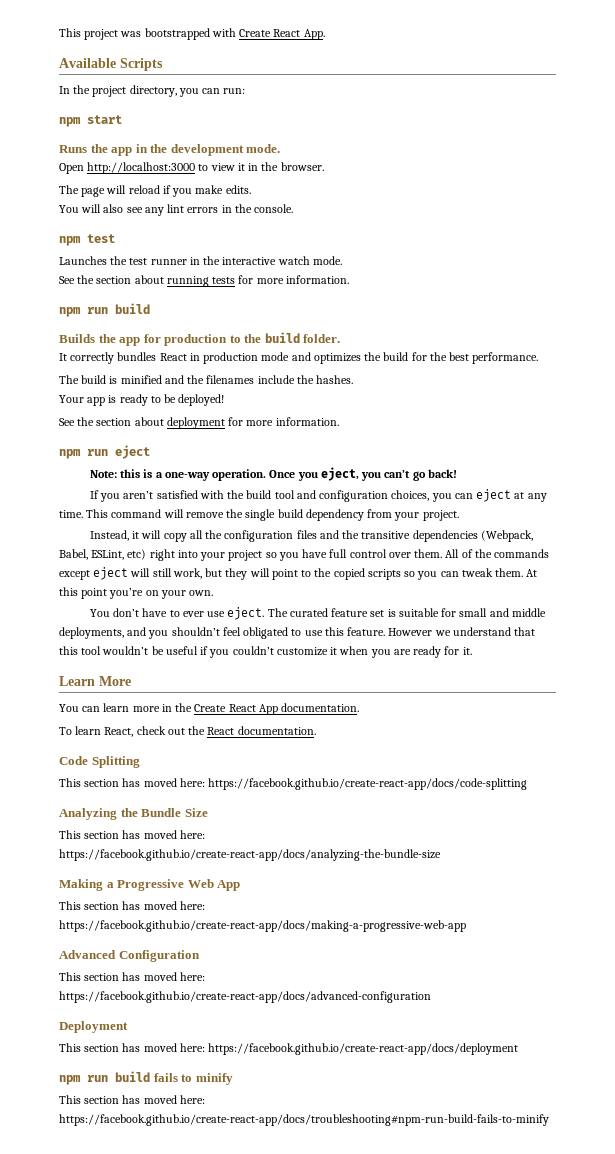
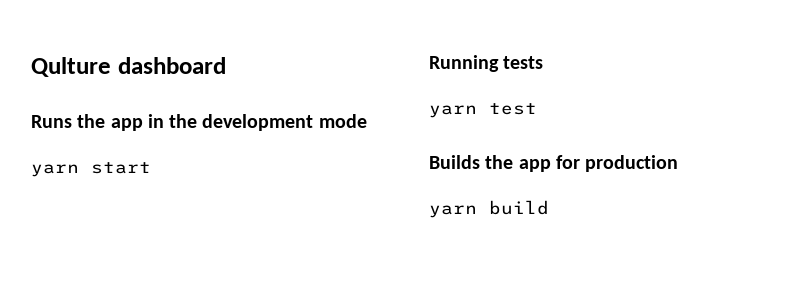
[59,28,325,40] [59,58,163,71] [59,85,246,97] [59,115,122,127] This project was bootstrapped with Create React App. // Available Scripts // In the project directory, you can run: // npm start -> [31,57,226,77] Qulture dashboard
[246,144,281,153] [59,162,324,174] [59,185,251,197] [59,204,294,216] [59,234,115,246] [59,256,342,265] [59,275,349,287] [59,303,150,317] mode. // Open http://localhost:3000 to view it in the browser. // The page will reload if you make edits. // You will also see any lint errors in the console. // npm test // Launches the test runner in the interactive watch mode. // See the section about running tests for more information. // npm run build -> [318,114,367,128] [31,162,151,177] [429,55,544,72] [429,103,537,118] mode // yarn start // Running tests // yarn test
[229,332,341,343] [59,352,539,364] [59,375,354,384] [59,394,225,406] [59,417,339,429] [59,445,150,459] [90,467,457,481] [90,489,547,502] [59,509,459,521] [90,530,533,542] [59,549,550,561] [59,567,538,580] [59,587,214,599] [90,607,546,620] [59,627,536,639] [59,646,472,658] [59,676,131,686] [59,703,360,715] [59,726,316,737] [59,756,140,768] [59,778,528,790] [59,808,208,820] [59,830,205,839] [59,849,441,861] [59,879,241,891] [59,901,205,910] [59,920,466,932] [59,950,200,962] [59,972,205,981] [59,991,431,1003] [59,1021,128,1033] [59,1043,519,1055] [59,1071,233,1085] [59,1095,205,1104] [59,1114,549,1126] to the build folder. // It correctly bundles React in production mode and optimizes the build for the best performance. // The build is minified and the filenames include the hashes. // Your app is ready to be deployed! // See the section about deployment for more information. // npm run eject // Note: this is a one-way operation. Once you eject, you can’t go back! // If you aren’t satisfied with the build tool and configuration choices, you can eject at any time. This command will remove the single build dependency from your project. // Instead, it will copy all the configuration files and the transitive dependencies (Webpack, Babel, ESLint, etc) right into your project so you have full control over them. All of the commands except eject will still work, but they will point to the copied scripts so you can tweak them. At this point you’re on your own. // You don’t have to ever use eject. The curated feature set is suitable for small and middle deployments, and you shouldn’t feel obligated to use this feature. However we understand that this tool wouldn’t be useful if you couldn’t customize it when you are ready for it. // Learn More // You can learn more in the Create React App documentation. // To learn React, check out the React documentation. // Code Splitting // This section has moved here: https://facebook.github.io/create-react-app/docs/code-splitting // Analyzing the Bundle Size // This section has moved here: https://facebook.github.io/create-react-app/docs/analyzing-the-bundle-size // Making a Progressive Web App // This section has moved here: https://facebook.github.io/create-react-app/docs/making-a-progressive-web-app // Advanced Configuration // This section has moved here: https://facebook.github.io/create-react-app/docs/advanced-configuration // Deployment // This section has moved here: https://facebook.github.io/create-react-app/docs/deployment // npm run build fails to minify // This section has moved here: https://facebook.github.io/create-react-app/docs/troubleshooting#npm-run-build-fails-to-minify -> [429,200,549,218] // yarn build

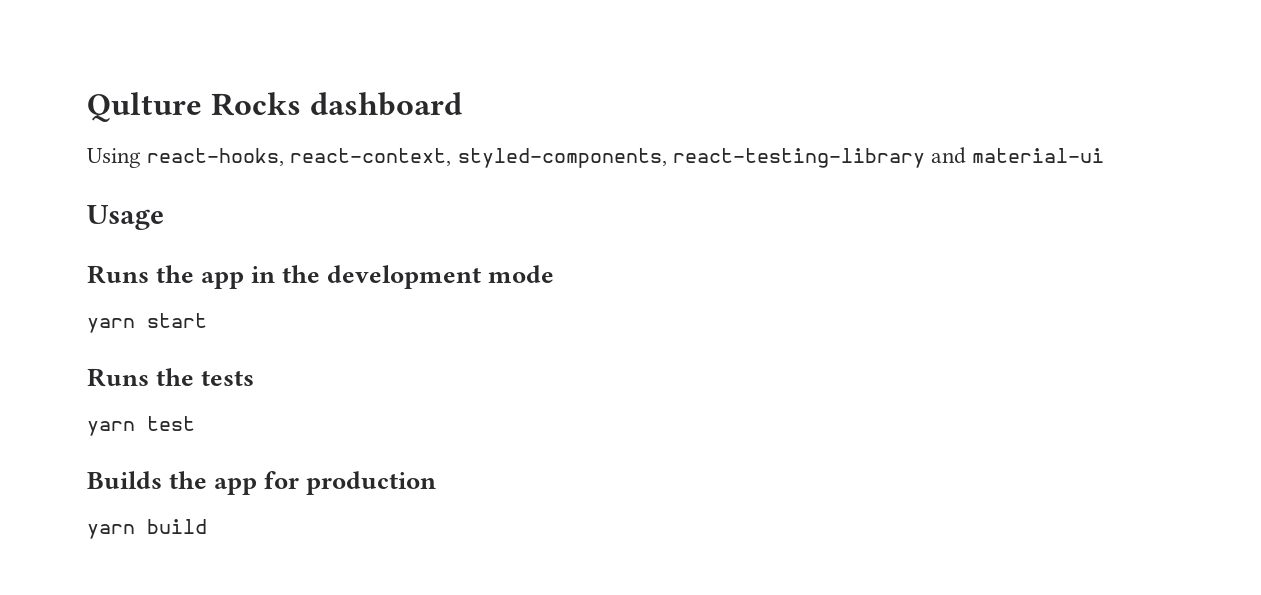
(111, 67) none -> [210,92,301,116] Rocks
(226, 65) none -> [87,147,1105,168] [87,205,164,230] // Using react-hooks, react-context, styled-components, react-testing-library and material-ui // Usage
[429,55,499,72] Running -> [87,368,195,387] Runs the

